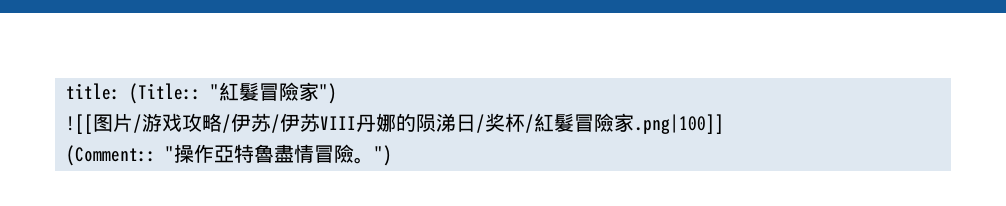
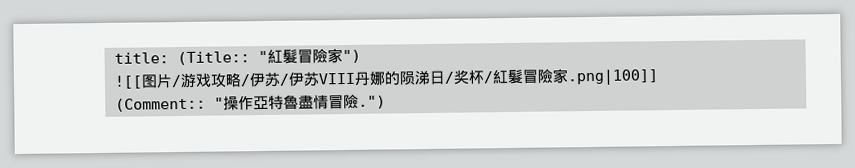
[353,145,392,166] 。") -> [358,95,387,109] .")

